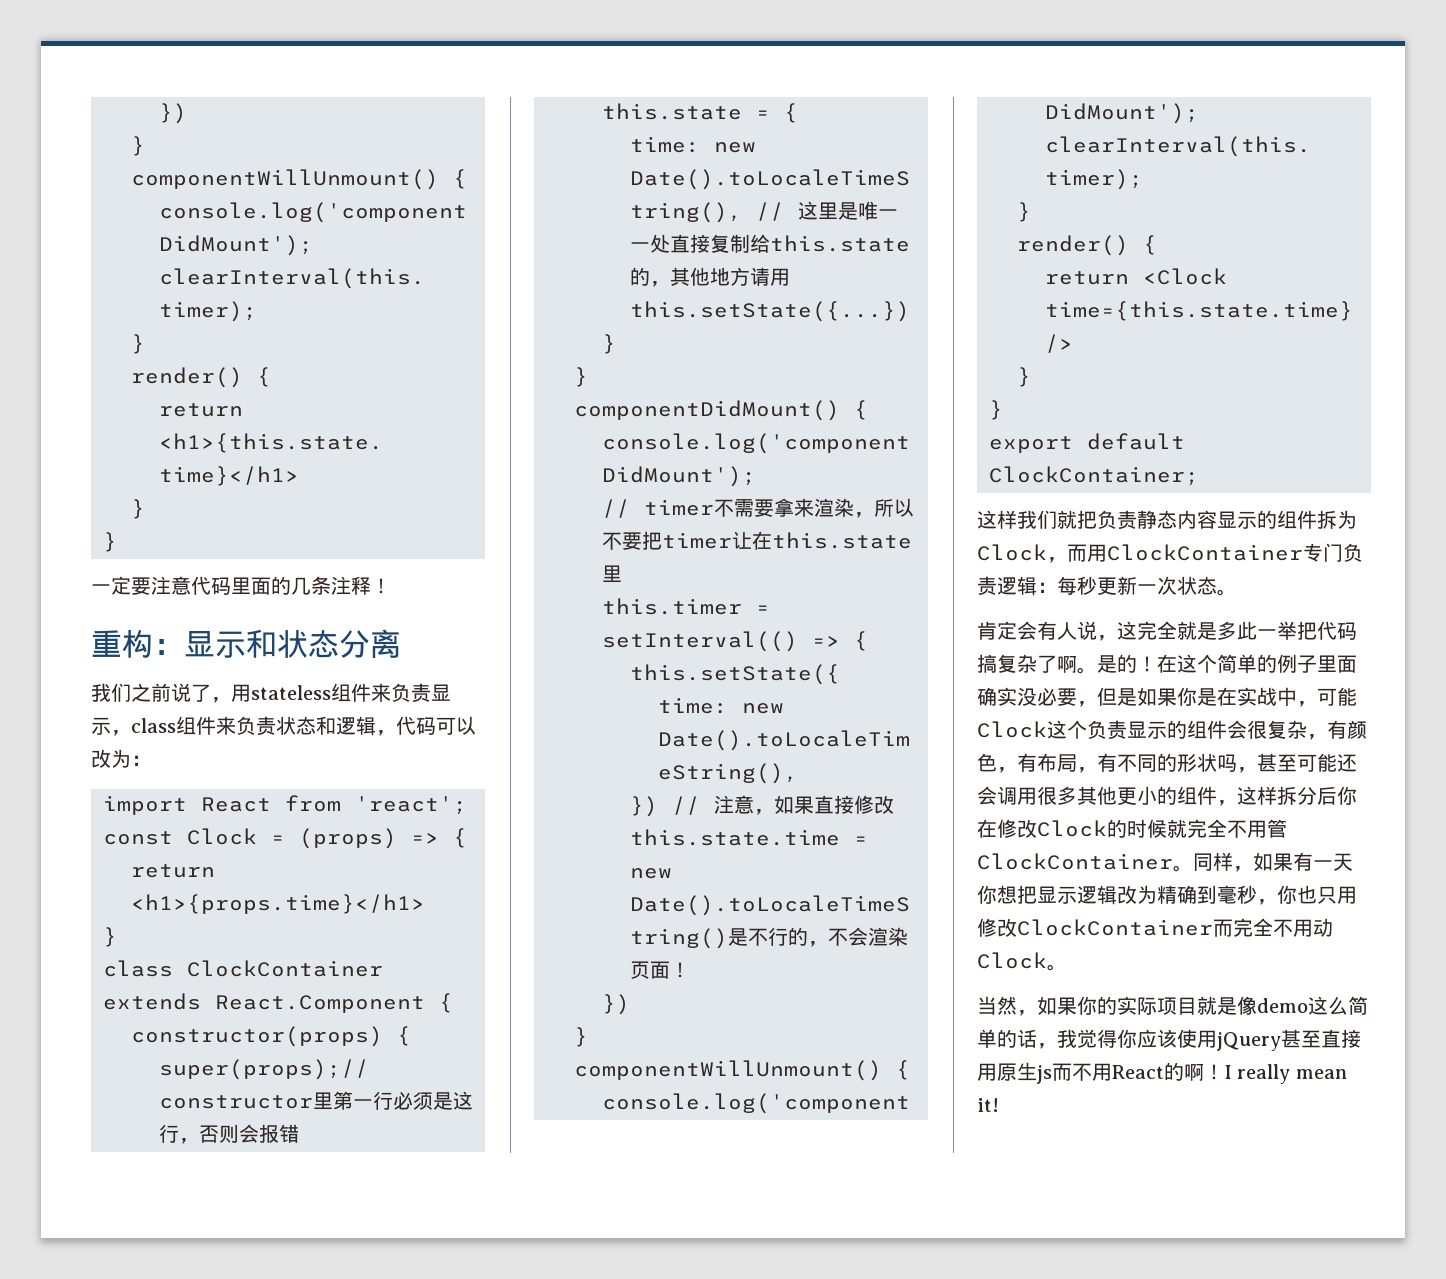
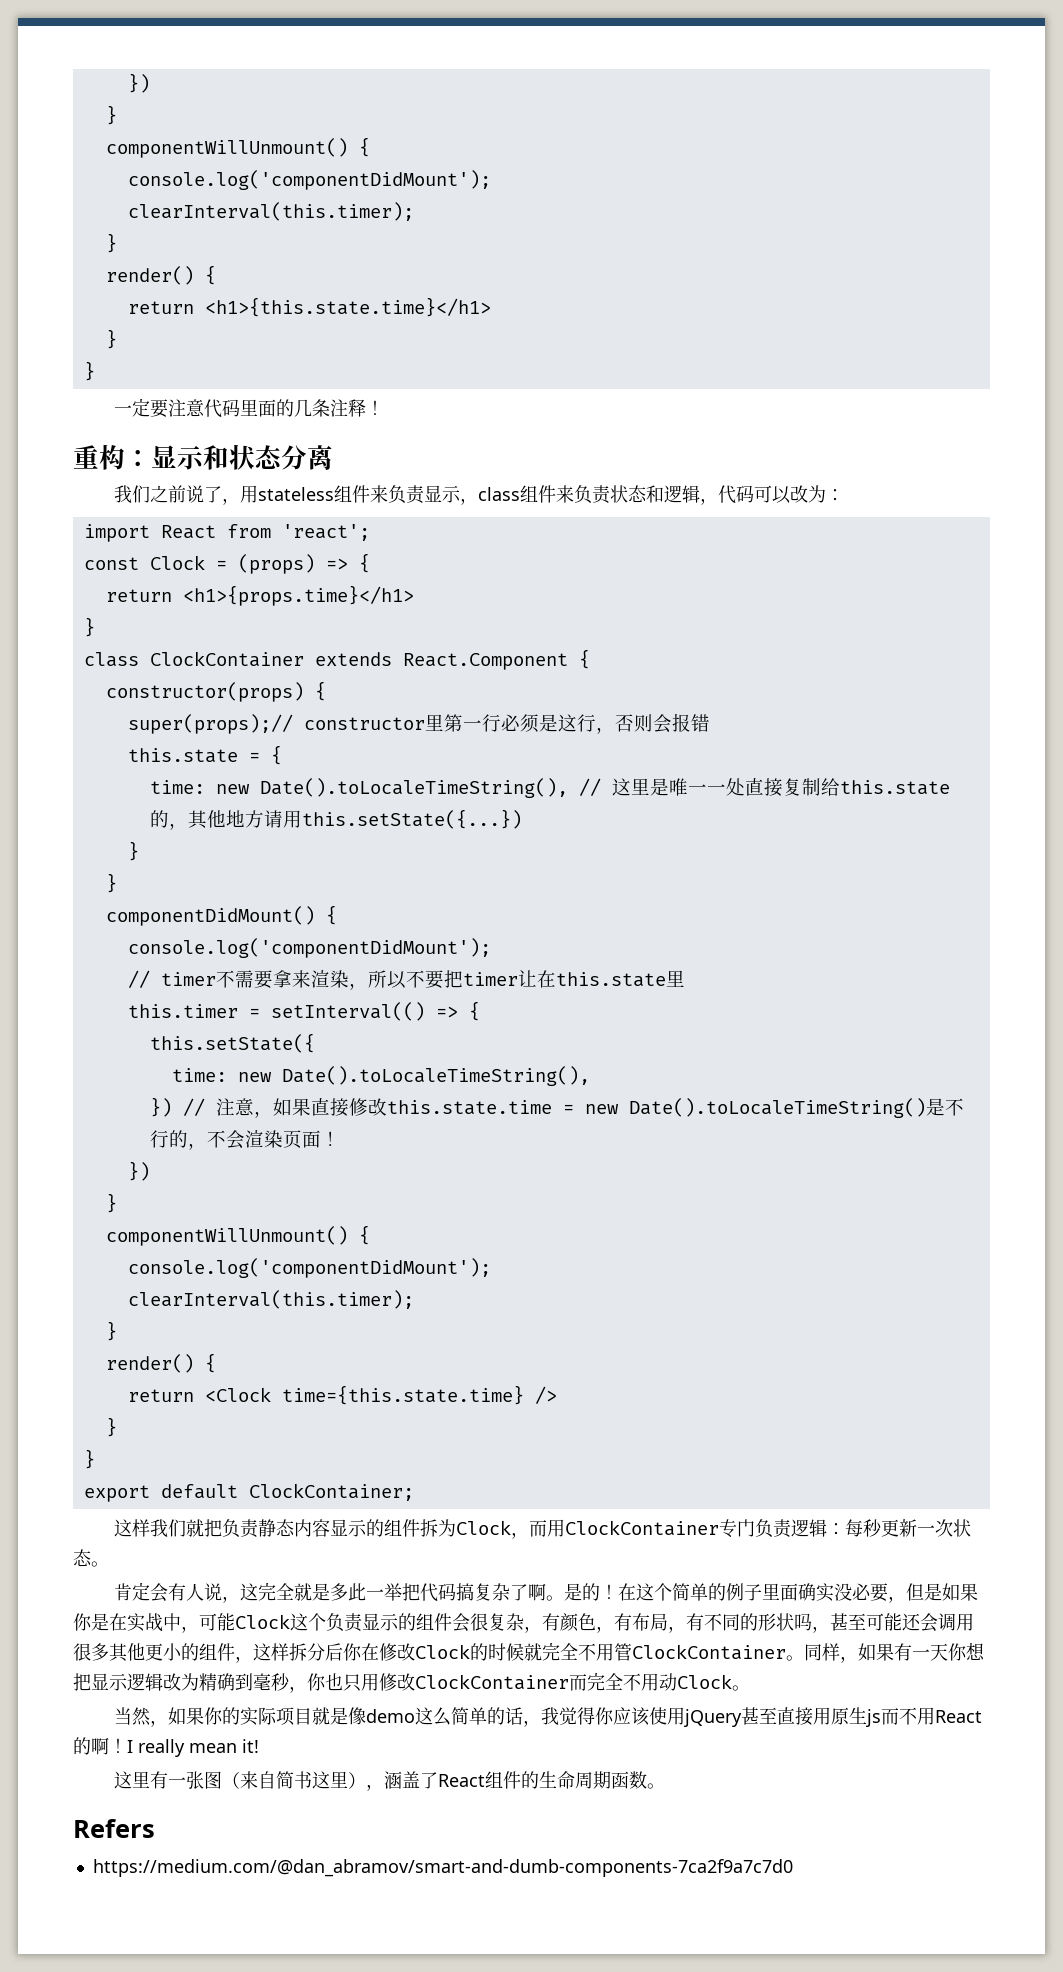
(999, 1105) none -> [114,1771,666,1791] [73,1819,155,1838] [92,1859,793,1877] // 这里有一张图（来自简书这里），涵盖了React组件的生命周期函数。 // Refers // https://medium.com/@dan_abramov/smart-and-dumb-components-7ca2f9a7c7d0

